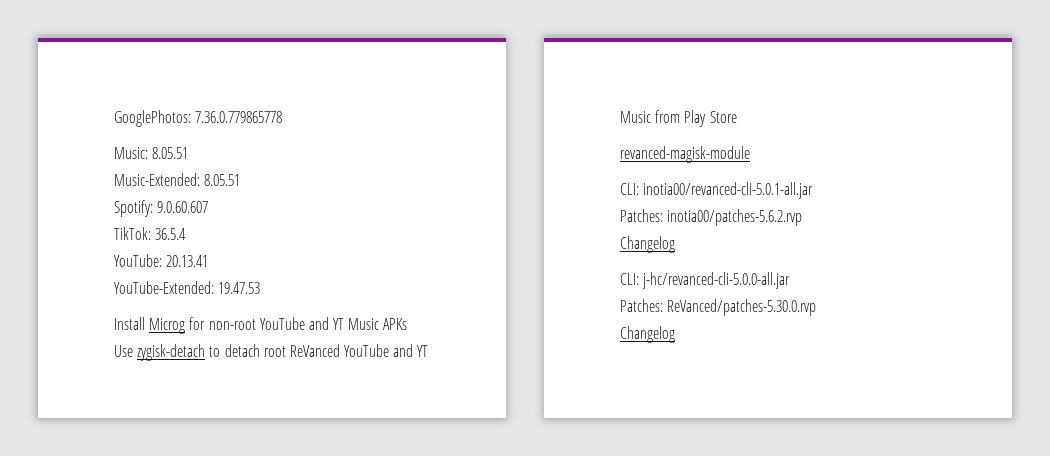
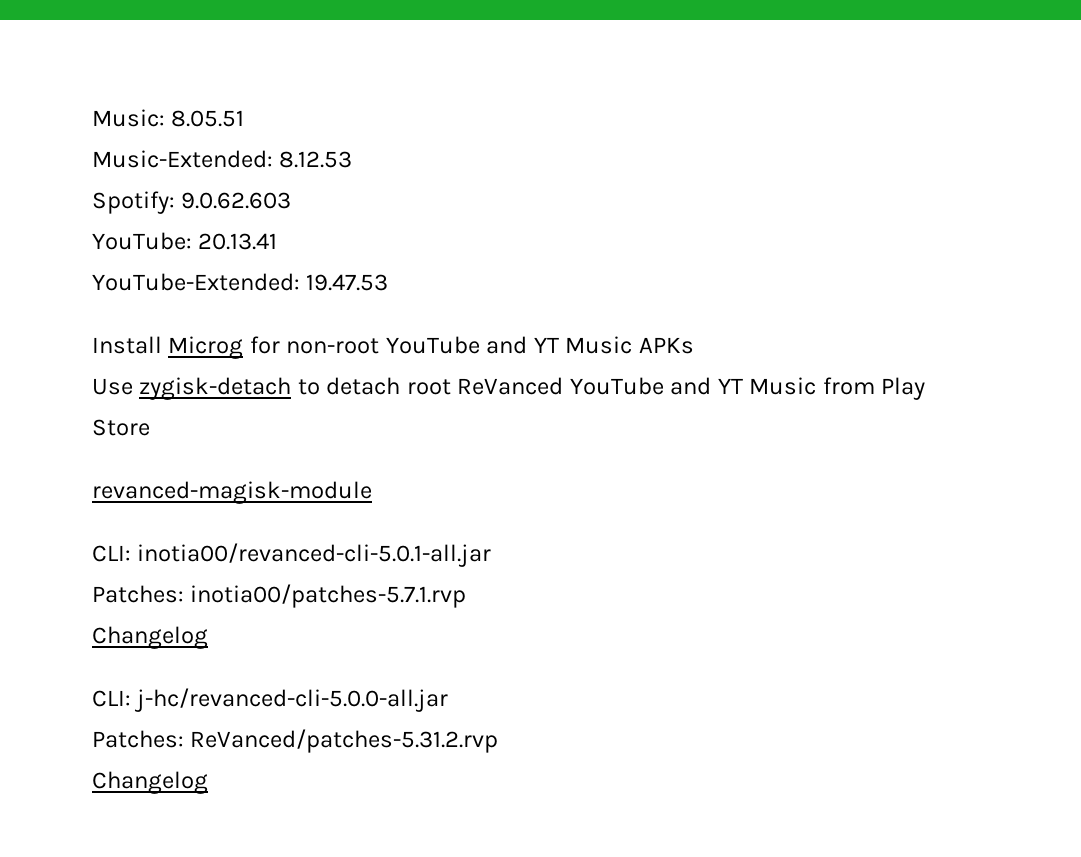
[114,110,283,127] GooglePhotos: 7.36.0.779865778 // -> (92, 118) none
[204,174,241,186] 8.05.51 -> [279,151,353,168] 8.12.53
[157,201,209,213] [114,227,187,240] 9.0.60.607 // TikTok: 36.5.4 -> [181,192,292,209] 9.0.62.603
[667,209,803,226] inotia00/patches-5.6.2.rvp -> [190,584,467,608] inotia00/patches-5.7.1.rvp
[667,299,817,316] ReVanced/patches-5.30.0.rvp -> [190,729,499,753] ReVanced/patches-5.31.2.rvp

